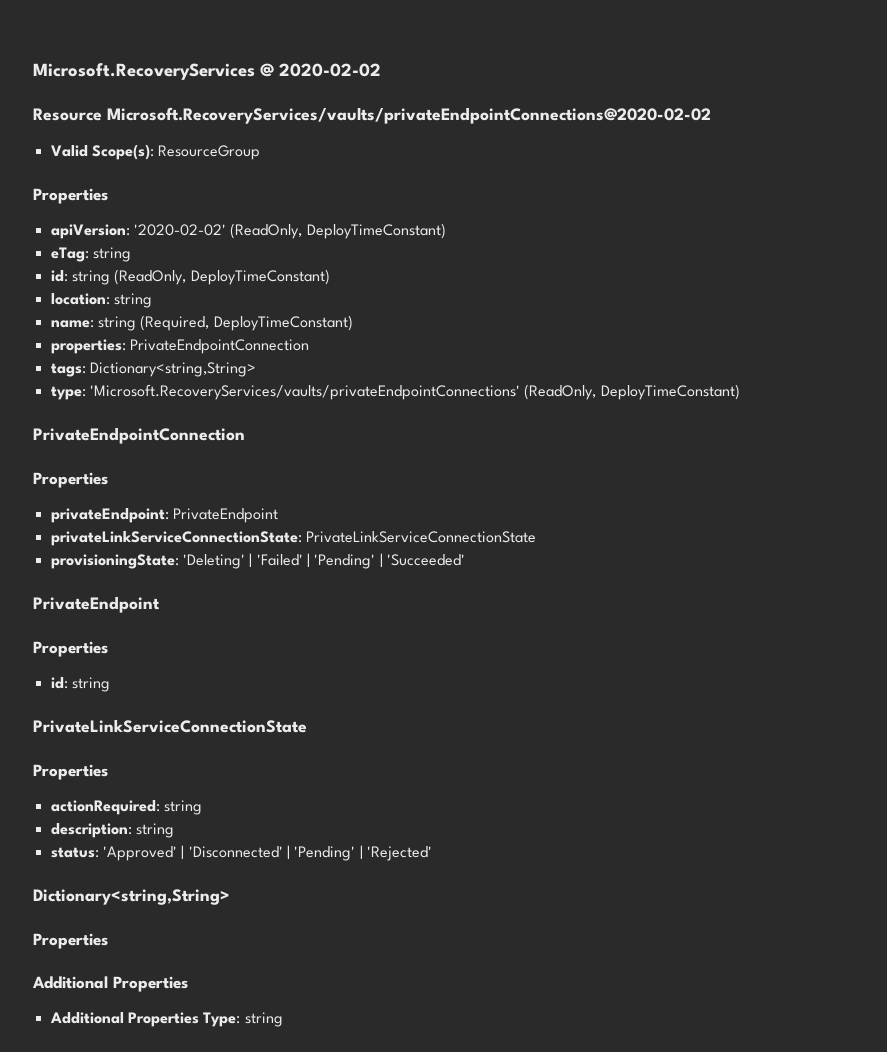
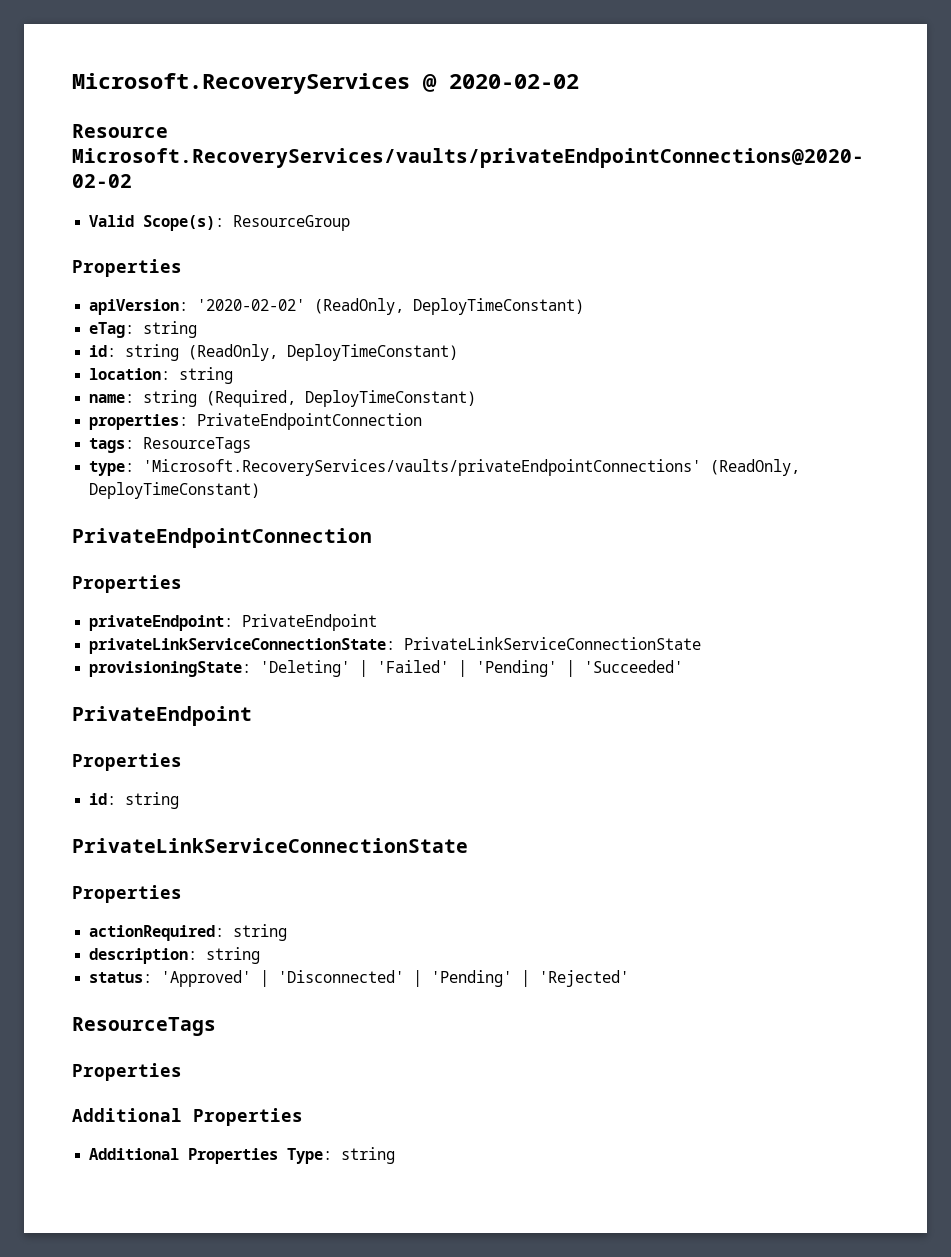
[89,362,256,377] Dictionary<string,String> -> [143,437,252,453] ResourceTags
[33,889,230,905] Dictionary<string,String> -> [72,1017,216,1036] ResourceTags

